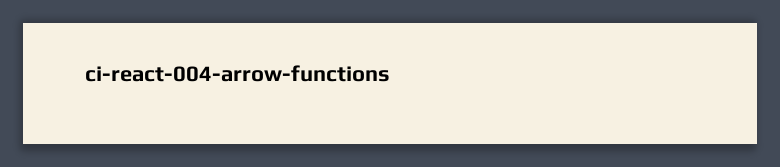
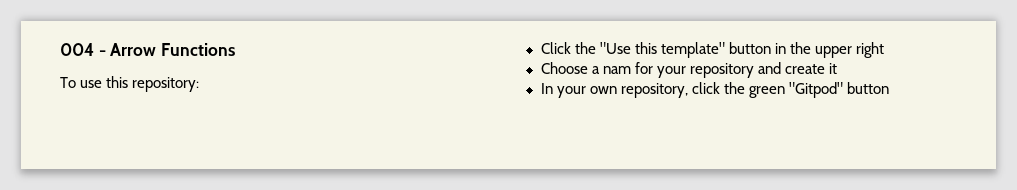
[85,65,390,82] ci-react-004-arrow-functions -> [60,43,236,56] [60,76,200,92] [540,42,884,58] [540,62,837,78] [540,82,889,98] 004 - Arrow Functions // To use this repository: // Click the "Use this template" button in the upper right // Choose a nam for your repository and create it // In your own repository, click the green "Gitpod" button

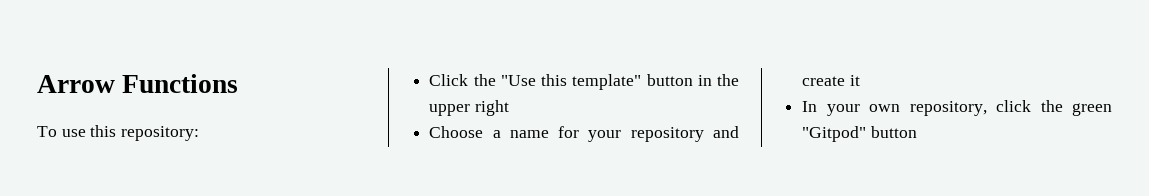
[60,43,106,56] 004 - -> (37, 84) none
[602,66,631,74] nam -> [509,130,549,138] name

